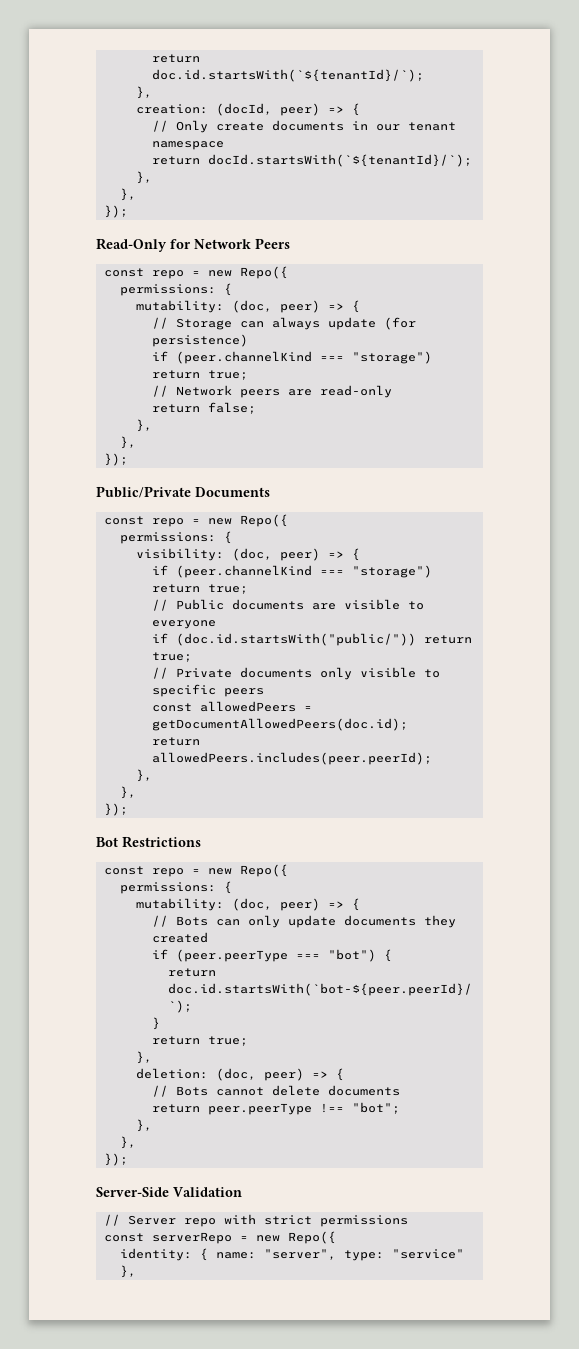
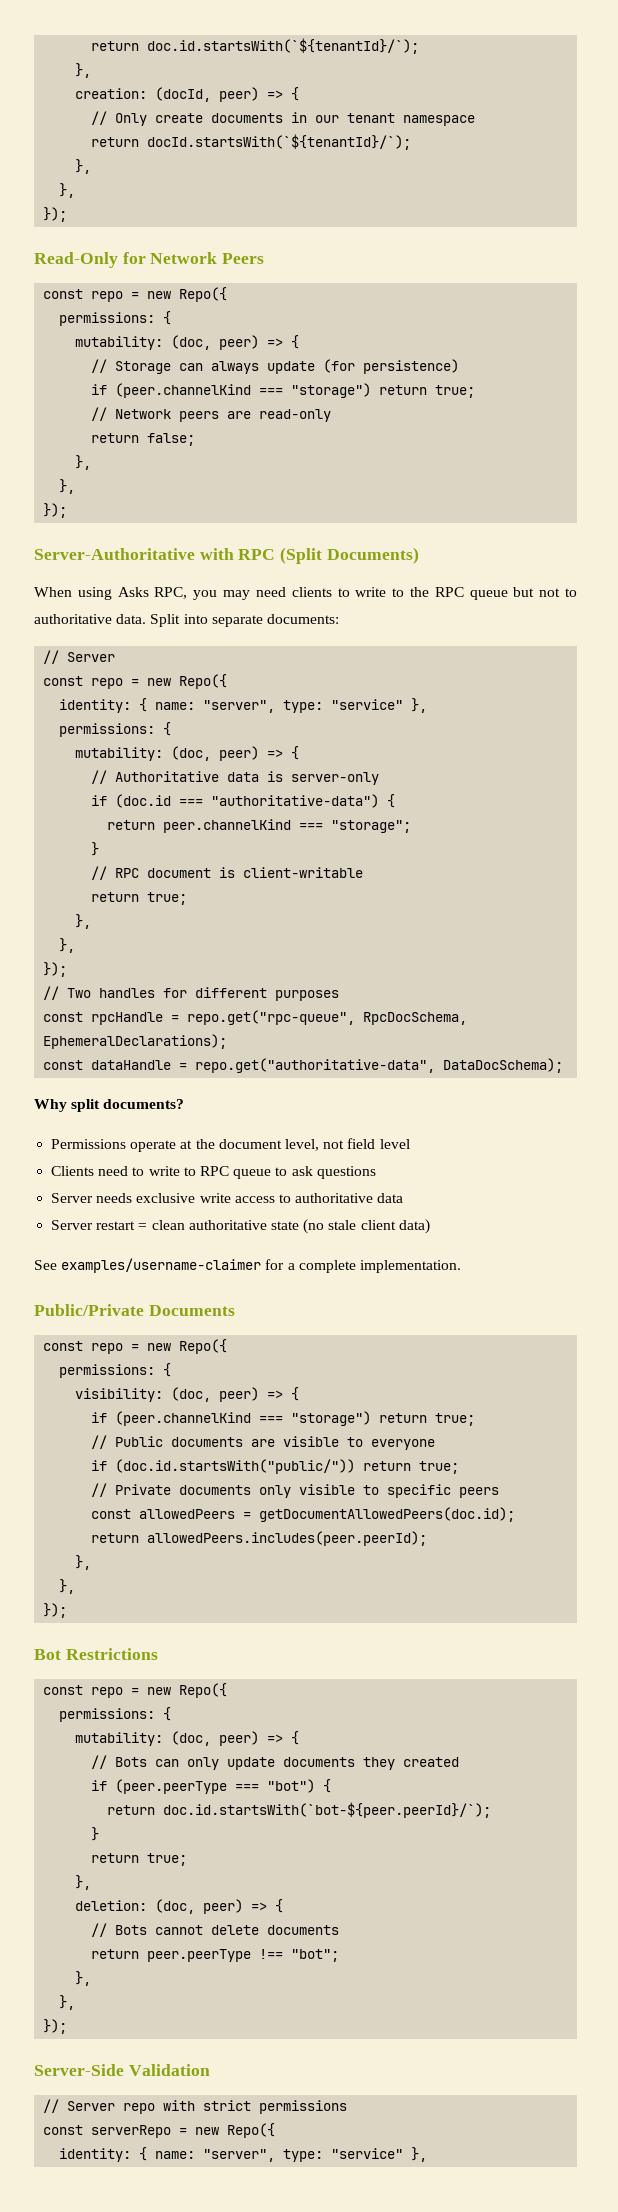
(128, 459) none -> [34,547,419,564] [34,587,577,600] [34,614,339,627] [43,650,116,664] [43,674,228,689] [59,698,428,713] [59,722,172,737] [75,746,300,761] [91,770,380,785] [91,794,396,808] [107,819,412,833] [91,842,100,856] [91,866,364,880] [91,892,188,905] [75,914,92,929] [59,938,76,953] [43,962,68,977] [43,986,340,1001] [43,1010,468,1025] [43,1034,228,1049] [43,1058,564,1073] [34,1099,185,1112] [51,1138,410,1152] [51,1166,376,1179] [51,1193,404,1203] [51,1219,430,1234] [34,1258,461,1273] // Server-Authoritative with RPC (Split Documents) // When using Asks RPC, you may need clients to write to the RPC queue but not to authoritative data. Split into separate documents: // // Server // const repo = new Repo({ // identity: { name: "server", type: "service" }, // permissions: { // mutability: (doc, peer) => { // // Authoritative data is server-only // if (doc.id === "authoritative-data") { // return peer.channelKind === "storage"; // } // // RPC document is client-writable // return true; // }, // }, // }); // // Two handles for different purposes // const rpcHandle = repo.get("rpc-queue", RpcDocSchema, EphemeralDeclarations); // const dataHandle = repo.get("authoritative-data", DataDocSchema); // Why split documents? // Permissions operate at the document level, not field level // Clients need to write to RPC queue to ask questions // Server needs exclusive write access to authoritative data // Server restart = clean authoritative state (no stale client data) // See examples/username-claimer for a complete implementation.

